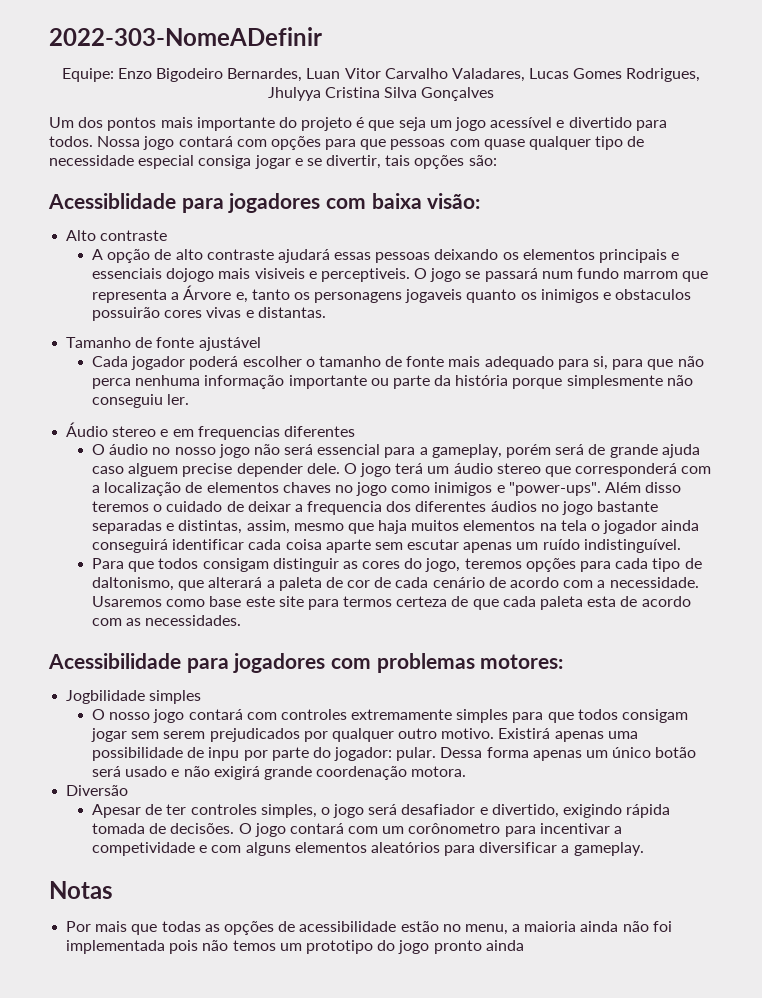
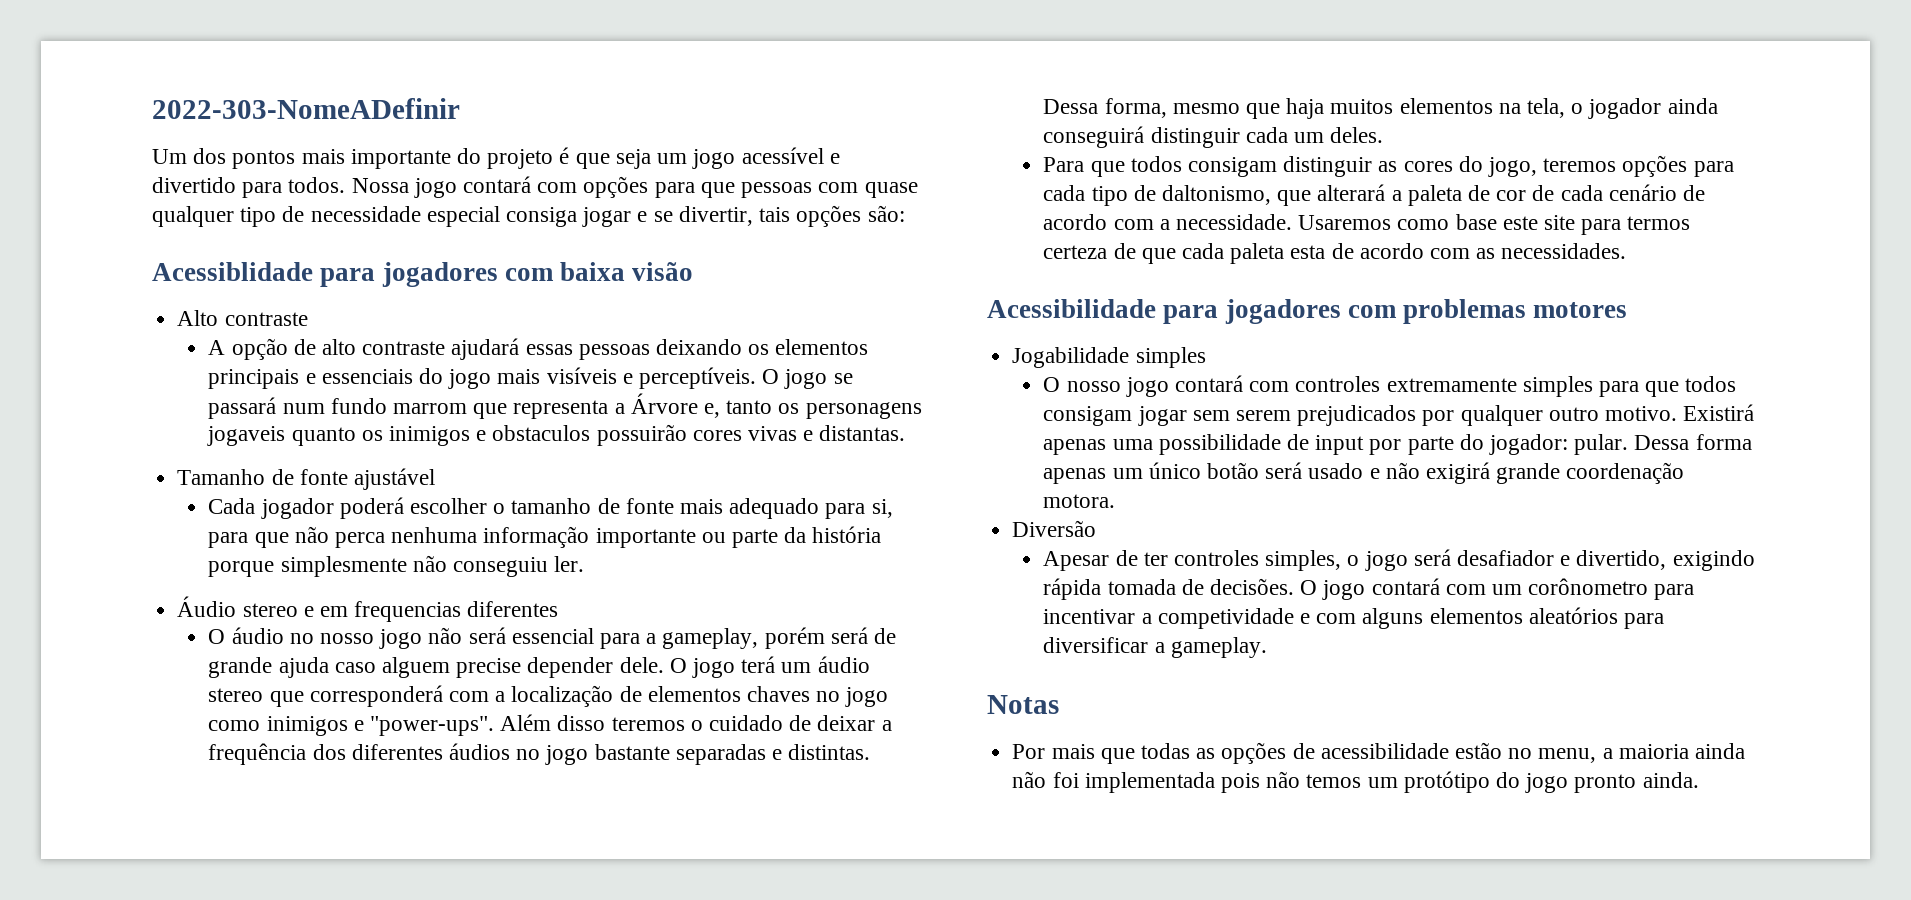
[61,68,701,82] [267,87,495,101] // Equipe: Enzo Bigodeiro Bernardes, Luan Vitor Carvalho Valadares, Lucas Gomes Rodrigues, Jhulyya Cristina Silva Gonçalves -> (460, 108) none
[427,193,481,209] visão: -> [632,262,694,281] visão
[166,268,410,282] dojogo mais visiveis e perceptiveis. -> [418,367,756,389] do jogo mais visíveis e perceptíveis.
[307,501,383,515] frequencia -> [208,743,307,765] frequência
[178,520,290,534] distintas, assim, -> [788,744,871,760] [1043,98,1167,118] distintas. Dessa forma,
[560,520,587,531] tela -> [1526,98,1565,118] tela,
[172,539,681,553] identificar cada coisa aparte sem escutar apenas um ruído indistinguível. -> [1150,127,1384,148] distinguir cada um deles.
[480,654,564,669] [66,690,146,704] motores: // Jogbilidade -> [1533,302,1628,318] [1012,347,1130,368] motores // Jogabilidade
[208,747,240,761] inpu -> [1315,435,1365,455] input
[305,940,373,954] prototipo -> [1403,771,1490,793] protótipo
[485,940,524,951] ainda -> [1642,772,1699,788] ainda.

